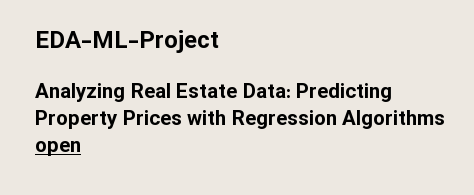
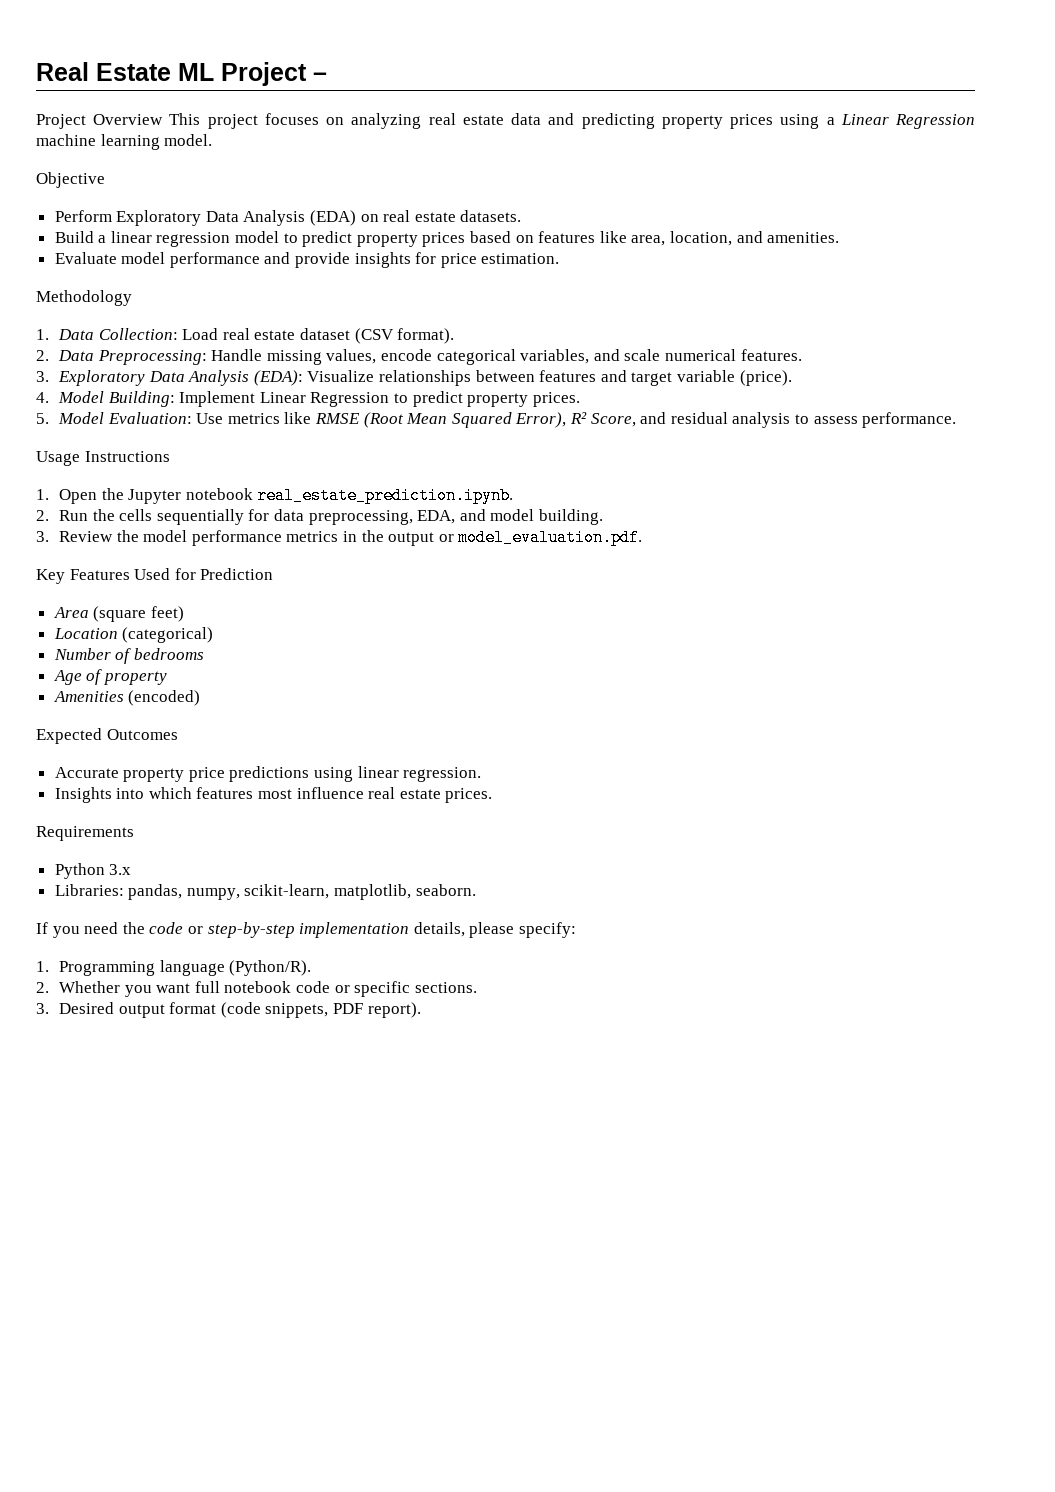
[35,30,219,53] [35,83,393,102] [35,110,446,129] [35,141,81,156] EDA-ML-Project // Analyzing Real Estate Data: Predicting Property Prices with Regression Algorithms open -> [36,62,327,86] [36,113,976,129] [36,134,213,150] [36,172,105,188] [54,210,522,226] [54,231,840,247] [54,252,560,268] [36,290,132,306] [36,328,455,344] [36,349,802,365] [36,370,792,386] [36,391,580,407] [36,412,957,428] [36,451,170,466] [36,487,514,504] [36,509,604,525] [36,529,643,546] [36,568,274,584] [53,606,184,622] [53,627,214,643] [53,648,204,664] [53,669,167,685] [53,690,201,706] [36,728,178,744] [54,766,482,782] [54,787,493,803] [36,826,134,841] [54,863,132,879] [54,884,476,900] [36,922,576,938] [36,960,312,976] [36,981,477,997] [36,1002,421,1018] Real Estate ML Project – // Project Overview This project focuses on analyzing real estate data and predicting property prices using a Linear Regression machine learning model. // Objective // Perform Exploratory Data Analysis (EDA) on real estate datasets. // Build a linear regression model to predict property prices based on features like area, location, and amenities. // Evaluate model performance and provide insights for price estimation. // Methodology // 1. Data Collection: Load real estate dataset (CSV format). // 2. Data Preprocessing: Handle missing values, encode categorical variables, and scale numerical features. // 3. Exploratory Data Analysis (EDA): Visualize relationships between features and target variable (price). // 4. Model Building: Implement Linear Regression to predict property prices. // 5. Model Evaluation: Use metrics like RMSE (Root Mean Squared Error), R² Score, and residual analysis to assess performance. // Usage Instructions // 1. Open the Jupyter notebook real_estate_prediction.ipynb. // 2. Run the cells sequentially for data preprocessing, EDA, and model building. // 3. Review the model performance metrics in the output or model_evaluation.pdf. // Key Features Used for Prediction // Area (square feet) // Location (categorical) // Number of bedrooms // Age of property // Amenities (encoded) // Expected Outcomes // Accurate property price predictions using linear regression. // Insights into which features most influence real estate prices. // Requirements // Python 3.x // Libraries: pandas, numpy, scikit-learn, matplotlib, seaborn. // If you need the code or step-by-step implementation details, please specify: // 1. Programming language (Python/R). // 2. Whether you want full notebook code or specific sections. // 3. Desired output format (code snippets, PDF report).

